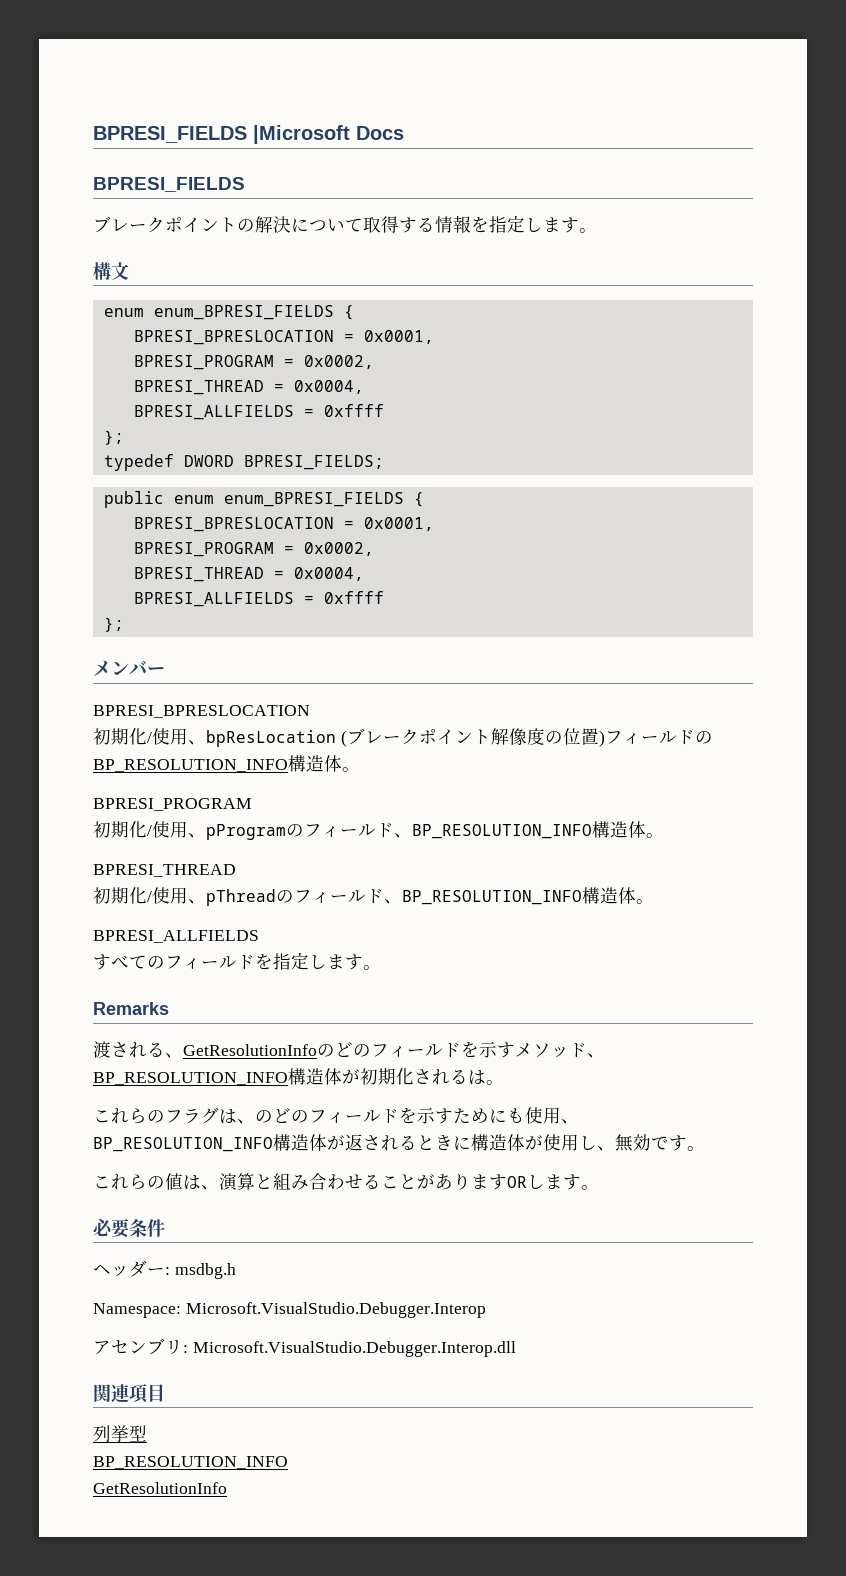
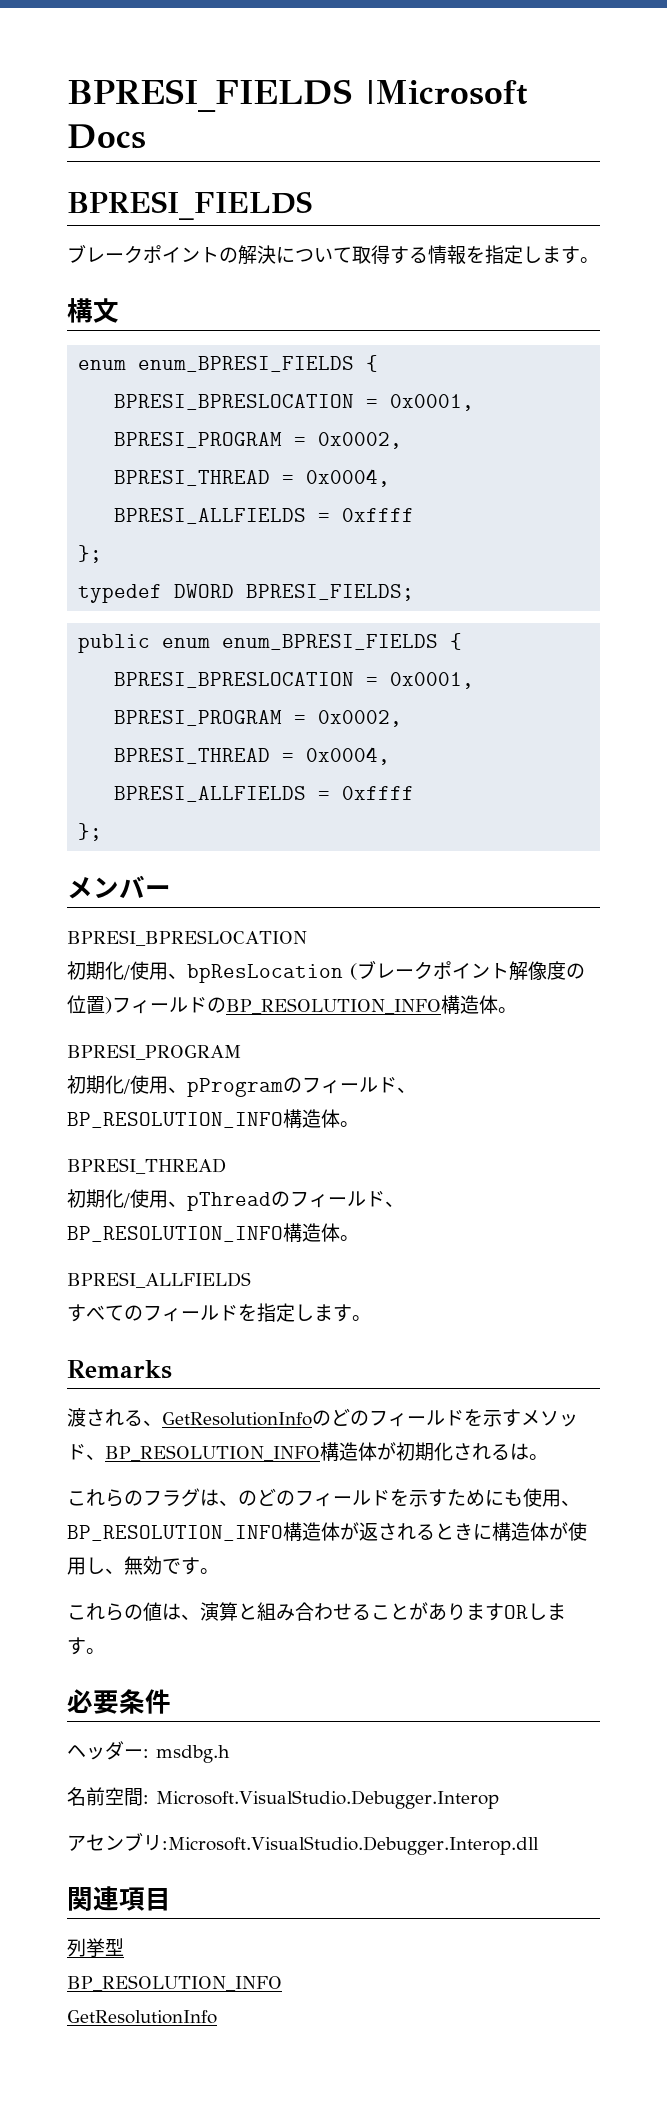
[93,1303,181,1318] Namespace: -> [67,1787,149,1806] 名前空間:
[183,1341,516,1357] : Microsoft.VisualStudio.Debugger.Interop.dll -> [162,1836,539,1855] :Microsoft.VisualStudio.Debugger.Interop.dll

